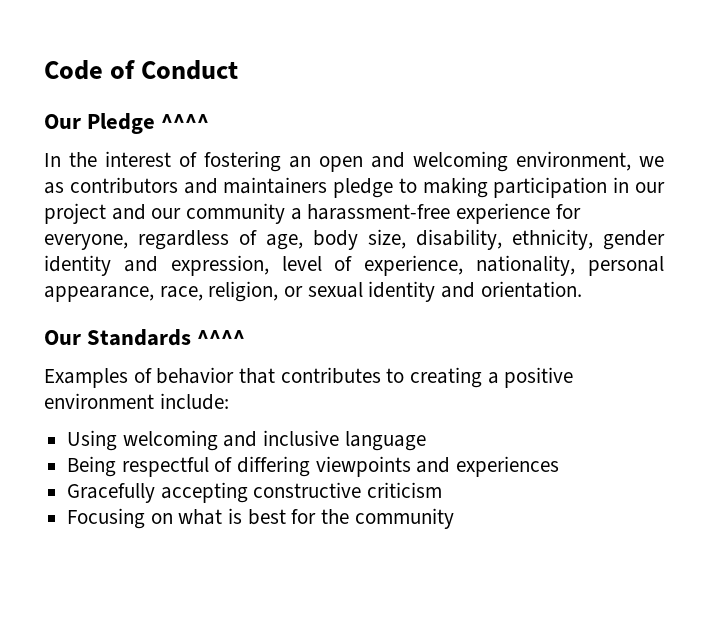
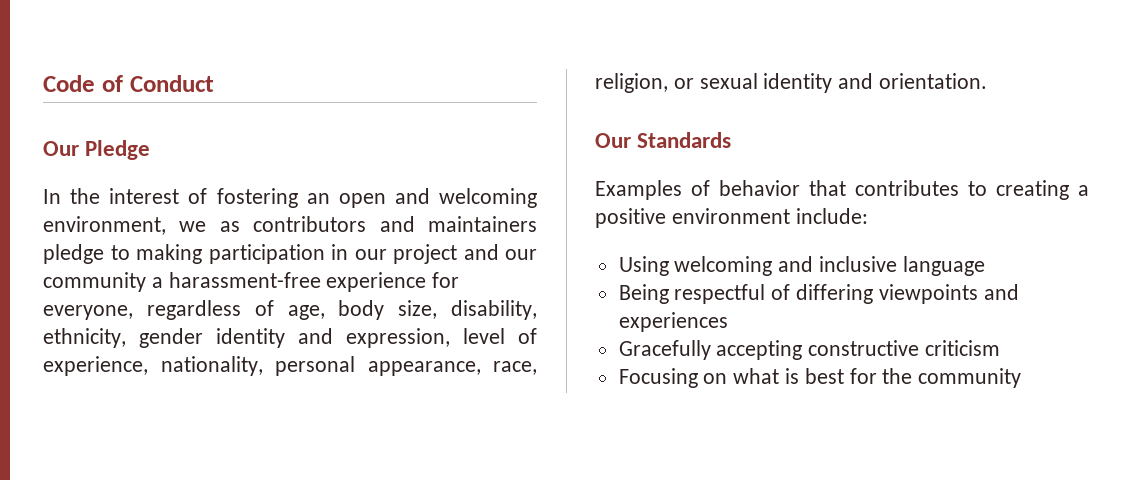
[161,114,210,129] ^^^^ -> (151, 150) none
[197,330,246,345] ^^^^ -> (732, 140) none

